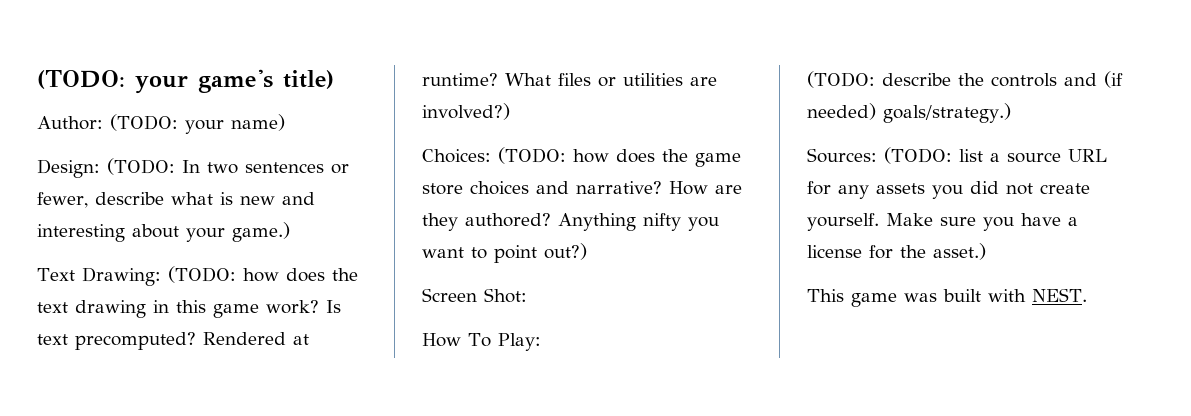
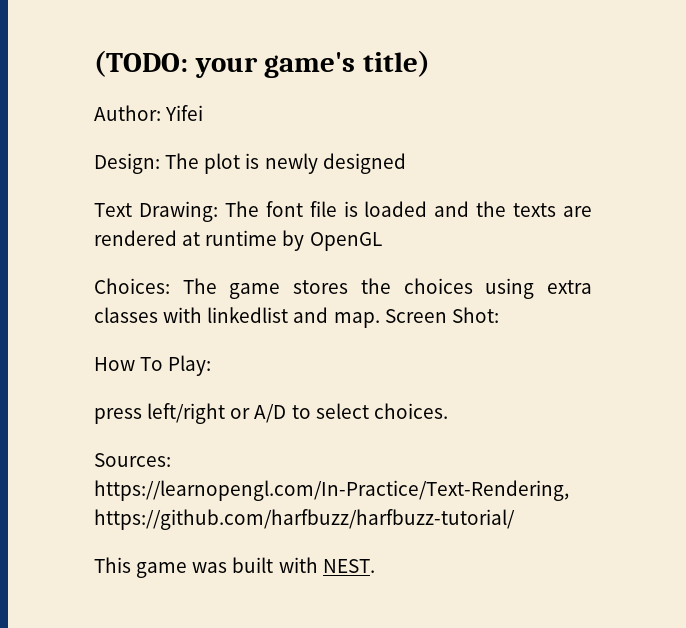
[110,114,285,134] [37,158,349,178] [37,192,315,208] [37,222,290,242] [37,266,358,286] [37,300,341,318] [37,332,309,350] [422,73,717,87] [422,103,510,120] [422,147,741,167] [422,181,742,195] [422,213,719,231] [422,243,587,263] (TODO: your name) // Design: (TODO: In two sentences or fewer, describe what is new and interesting about your game.) // Text Drawing: (TODO: how does the text drawing in this game work? Is text precomputed? Rendered at runtime? What files or utilities are involved?) // Choices: (TODO: how does the game store choices and narrative? How are they authored? Anything nifty you want to point out?) // -> [165,105,204,121] [94,153,406,174] [94,201,592,222] [94,230,382,251] [94,278,592,299] [94,307,380,328] Yifei // Design: The plot is newly designed // Text Drawing: The font file is loaded and the texts are rendered at runtime by OpenGL // Choices: The game stores the choices using extra classes with linkedlist and map.
[807,71,1123,88] [807,103,1011,123] [807,147,1107,164] [807,181,1090,199] [807,213,1078,231] [807,243,986,260] (TODO: describe the controls and (if needed) goals/strategy.) // Sources: (TODO: list a source URL for any assets you did not create yourself. Make sure you have a license for the asset.) -> [94,403,448,424] [94,453,171,467] [94,480,569,501] [94,509,515,530] press left/right or A/D to select choices. // Sources: https://learnopengl.com/In-Practice/Text-Rendering, https://github.com/harfbuzz/harfbuzz-tutorial/

